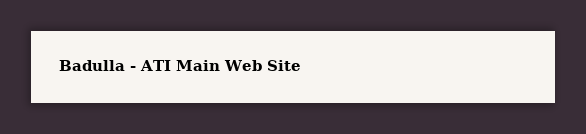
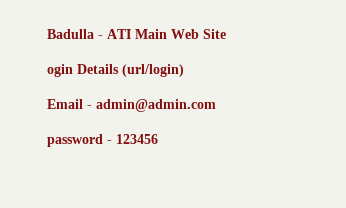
(301, 65) none -> [47,64,184,77] [47,99,216,112] [47,134,158,147] // ogin Details (url/login) // Email - admin@admin.com // password - 123456

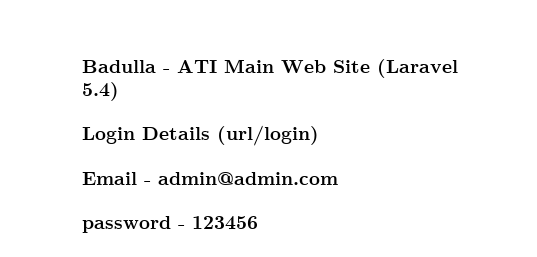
[47,64,73,77] // ogin -> [377,59,458,78] [82,82,119,101] [82,127,135,144] (Laravel 5.4) // Login

